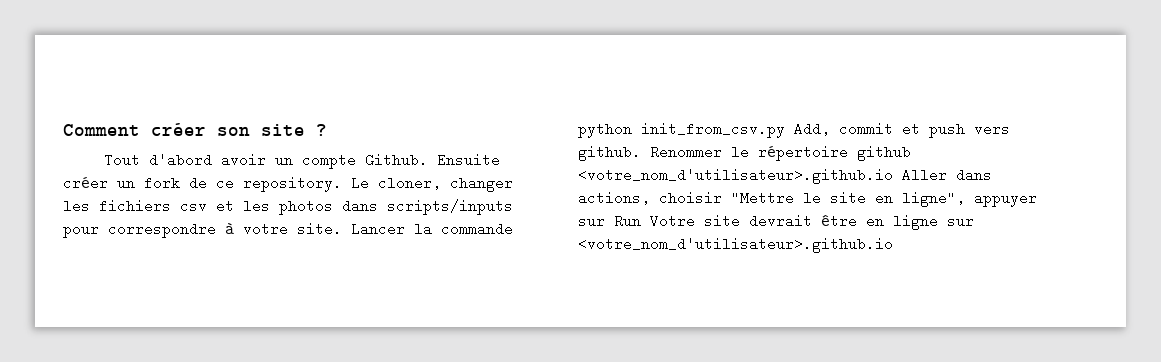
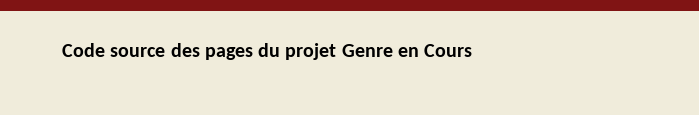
[63,123,327,136] [104,153,501,169] [63,176,513,192] [63,199,513,215] [63,222,513,238] [578,122,1010,138] [578,145,911,161] [578,168,992,184] [578,191,1037,207] [578,214,974,230] [578,237,893,253] Comment créer son site ? // Tout d'abord avoir un compte Github. Ensuite créer un fork de ce repository. Le cloner, changer les fichiers csv et les photos dans scripts/inputs pour correspondre à votre site. Lancer la commande python init_from_csv.py Add, commit et push vers github. Renommer le répertoire github <votre_nom_d'utilisateur>.github.io Aller dans actions, choisir "Mettre le site en ligne", appuyer sur Run Votre site devrait être en ligne sur <votre_nom_d'utilisateur>.github.io -> [62,43,473,60] Code source des pages du projet Genre en Cours

